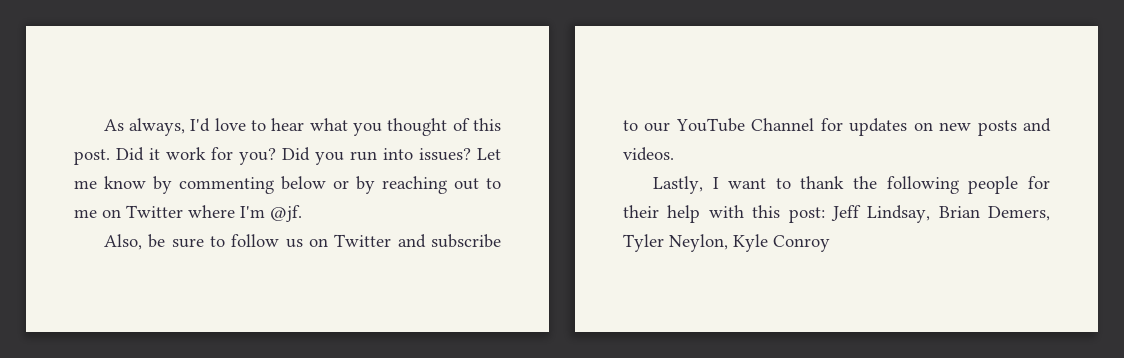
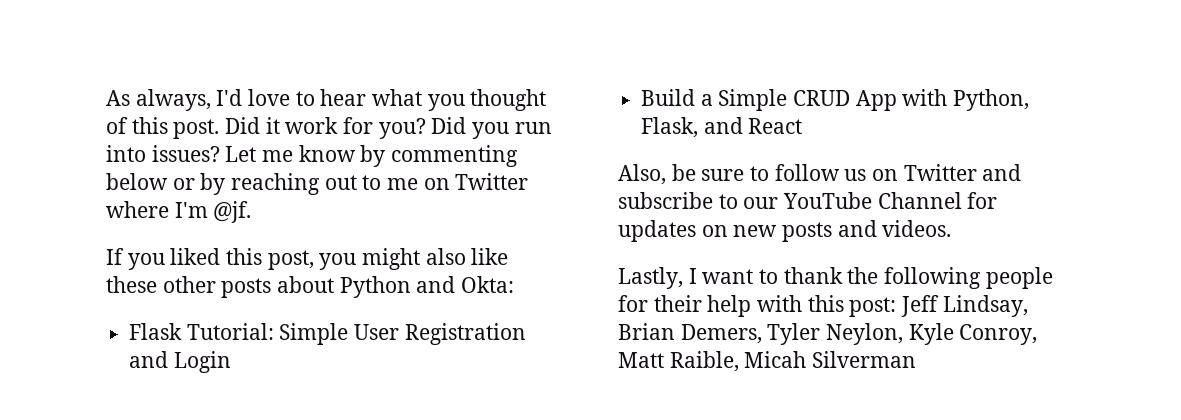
(302, 213) none -> [106,248,509,270] [106,276,515,298] [129,323,526,345] [129,351,231,373] [641,89,1030,111] [641,117,803,138] // If you liked this post, you might also like these other posts about Python and Okta: // Flask Tutorial: Simple User Registration and Login // Build a Simple CRUD App with Python, Flask, and React
[773,235,830,252] Conroy -> [959,324,1038,345] [618,351,917,372] Conroy, Matt Raible, Micah Silverman

